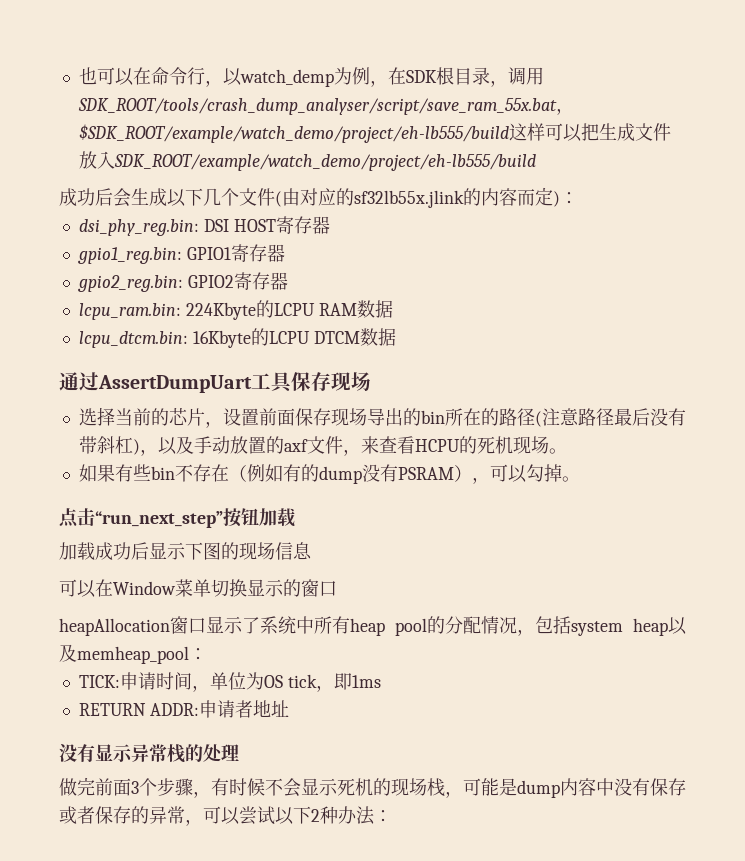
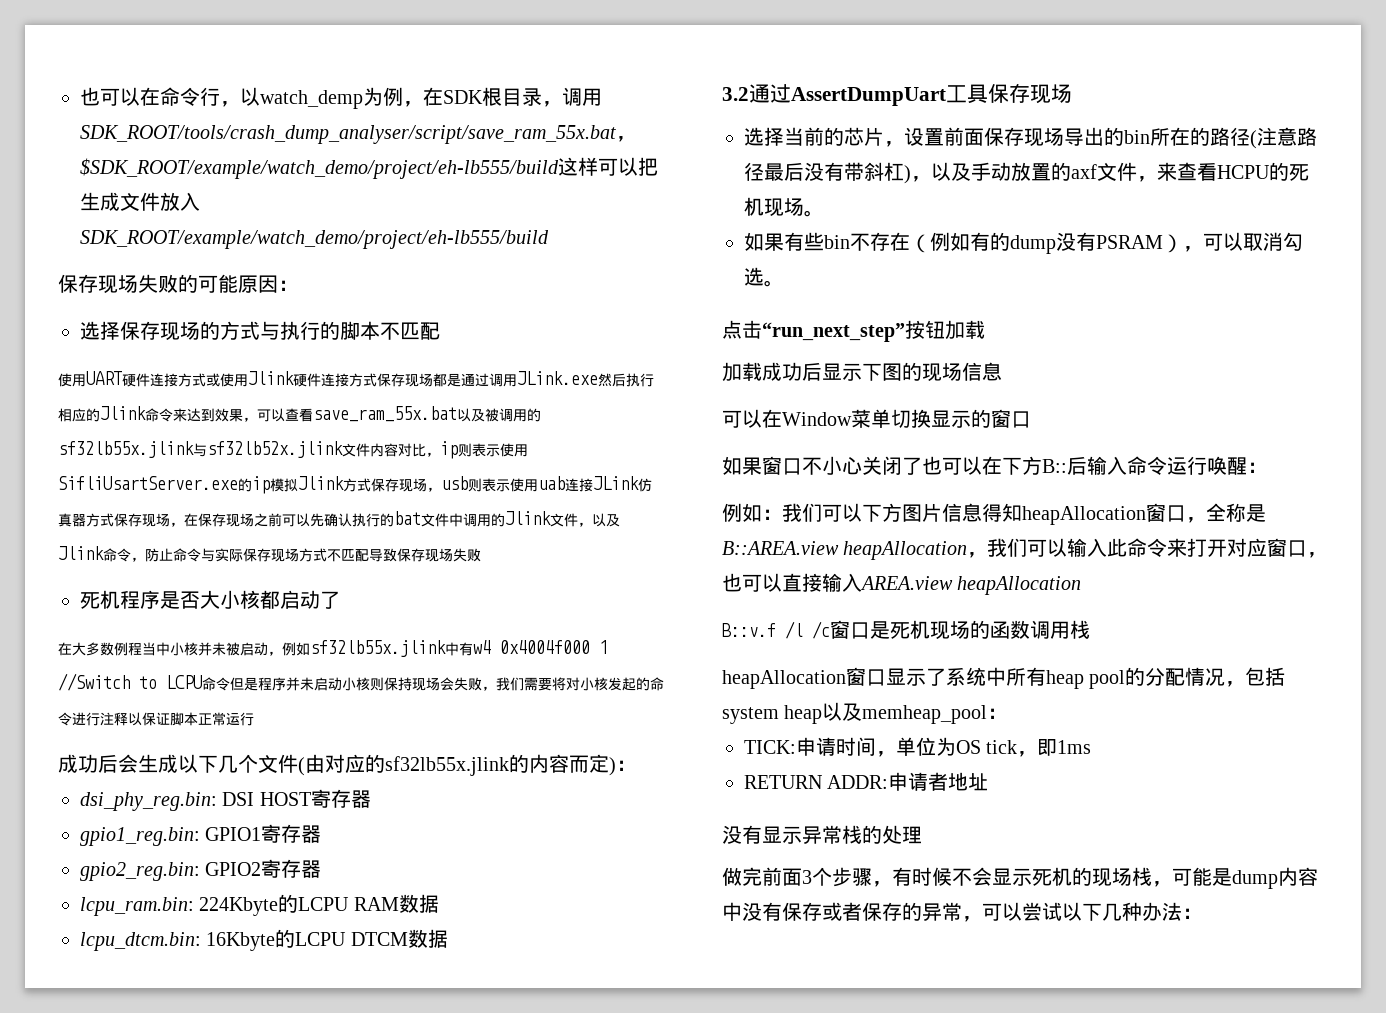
(536, 162) none -> [58,274,298,294] [80,321,440,341] [58,371,654,387] [58,406,541,422] [58,441,528,459] [58,476,652,494] [58,511,620,527] [58,546,481,562] [80,590,340,609] [58,640,608,657] [58,673,664,691] [58,712,254,726] // 保存现场失败的可能原因： // 选择保存现场的方式与执行的脚本不匹配 // 使用UART硬件连接方式或使用Jlink硬件连接方式保存现场都是通过调用JLink.exe然后执行相应的Jlink命令来达到效果，可以查看save_ram_55x.bat以及被调用的sf32lb55x.jlink与sf32lb52x.jlink文件内容对比，ip则表示使用SifliUsartServer.exe的ip模拟Jlink方式保存现场，usb则表示使用uab连接JLink仿真器方式保存现场，在保存现场之前可以先确认执行的bat文件中调用的Jlink文件，以及Jlink命令，防止命令与实际保存现场方式不匹配导致保存现场失败 // 死机程序是否大小核都启动了 // 在大多数例程当中小核并未被启动，例如sf32lb55x.jlink中有w4 0x4004f000 1 //Switch to LCPU命令但是程序并未启动小核则保持现场会失败，我们需要将对小核发起的命令进行注释以保证脚本正常运行
(396, 337) none -> [722,87,749,101] 3.2
[525,464,562,482] 勾掉 -> [1243,232,1303,251] [744,267,764,286] 取消勾选
(337, 588) none -> [722,456,1267,475] [722,503,1266,525] [722,538,1328,560] [722,573,1082,595] [722,620,1090,640] // 如果窗口不小心关闭了也可以在下方B::后输入命令运行唤醒： // 例如：我们可以下方图片信息得知heapAllocation窗口，全称是B::AREA.view heapAllocation，我们可以输入此命令来打开对应窗口，也可以直接输入AREA.view heapAllocation // B::v.f /l /c窗口是死机现场的函数调用栈
[311,809,320,822] 2 -> [1102,903,1122,921] 几

